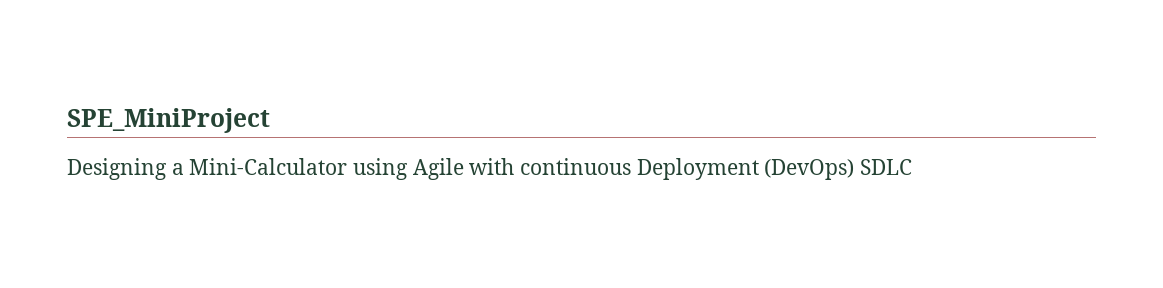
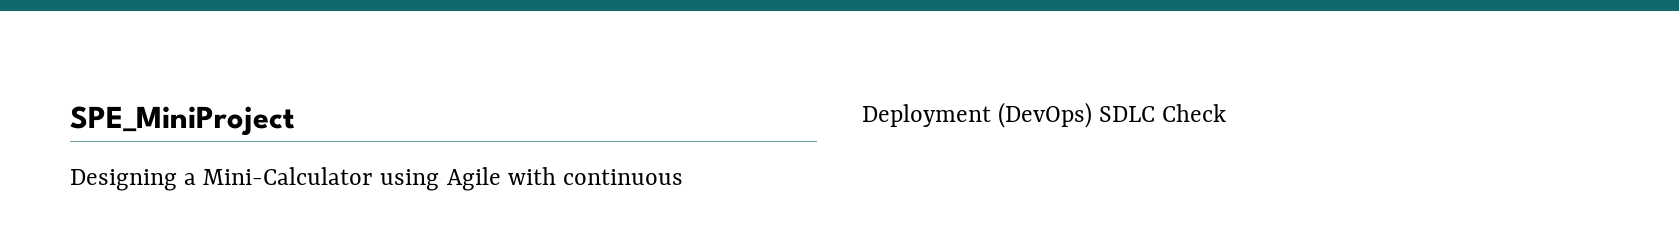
(913, 167) none -> [1162,104,1227,122] Check

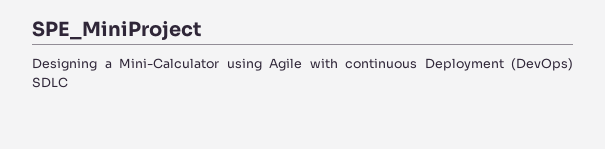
[1162,104,1227,122] Check -> (68, 82) none

